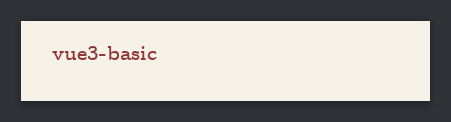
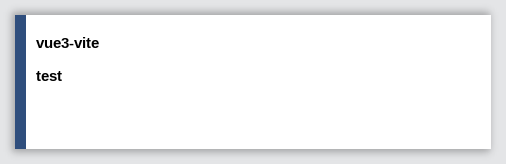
[52,46,157,60] vue3-basic -> [36,37,99,48] [36,71,62,81] vue3-vite // test

